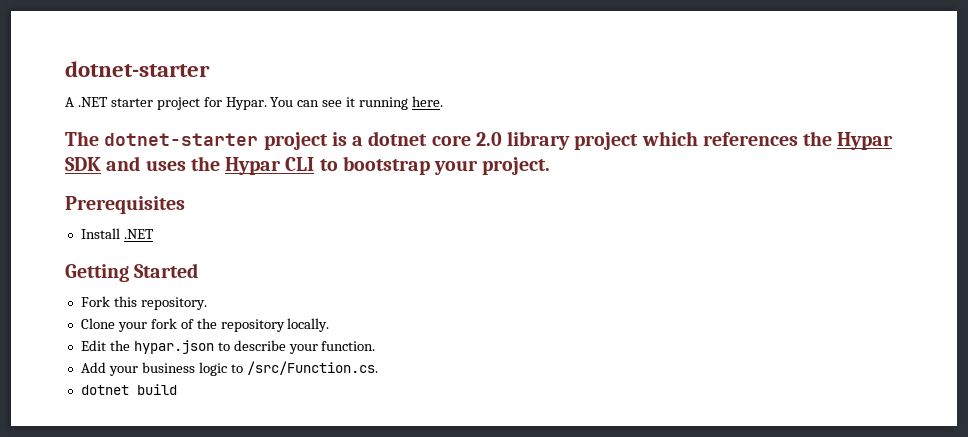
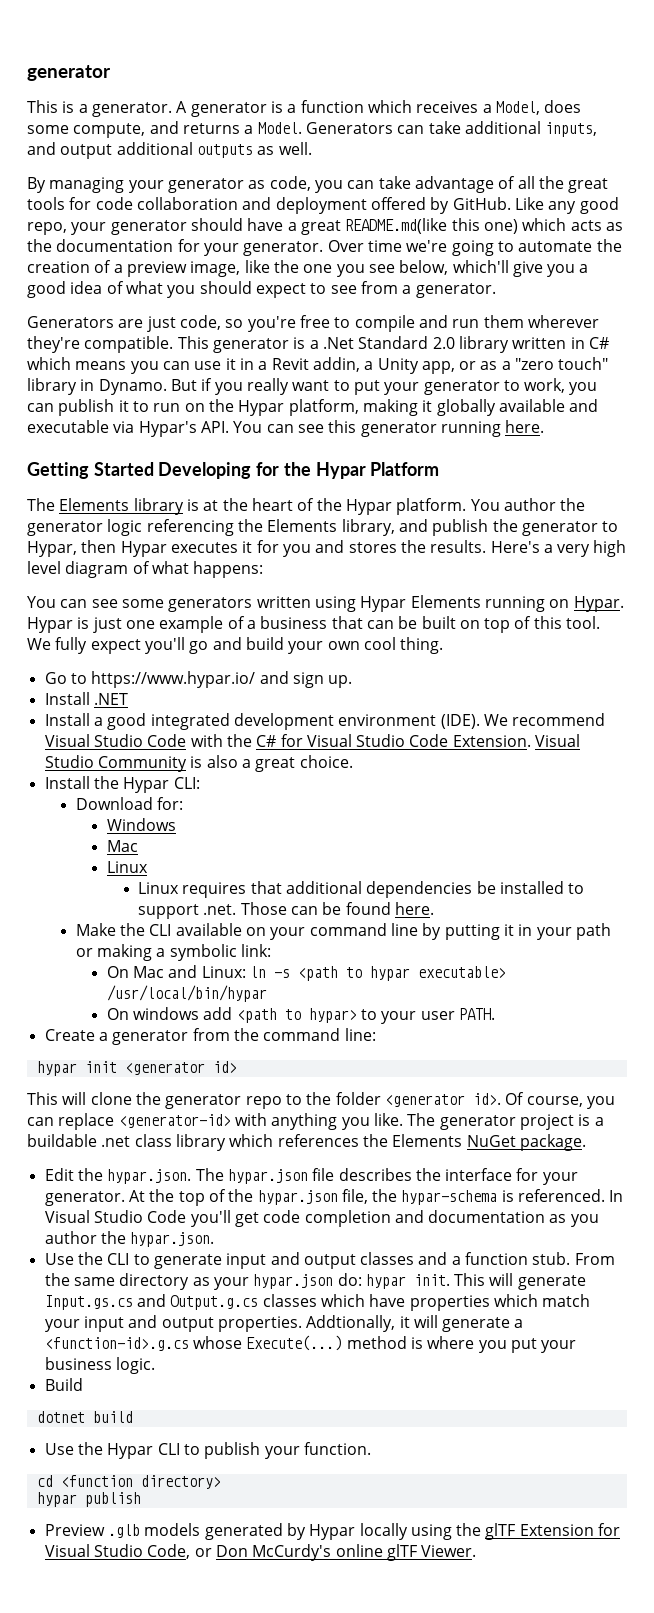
[65,61,210,77] [65,97,356,110] dotnet-starter // A .NET starter project for Hypar. You can see it -> [27,65,111,81] [27,100,582,117] [27,121,598,138] [27,142,312,159] [27,176,609,193] [27,197,619,214] [27,218,623,235] [27,239,622,256] [27,260,589,277] [27,281,496,298] [27,315,599,332] [27,336,609,353] [27,357,609,374] [27,378,598,395] [27,399,599,416] [27,420,437,437] generator // This is a generator. A generator is a function which receives a Model, does some compute, and returns a Model. Generators can take additional inputs, and output additional outputs as well. // By managing your generator as code, you can take advantage of all the great tools for code collaboration and deployment offered by GitHub. Like any good repo, your generator should have a great README.md(like this one) which acts as the documentation for your generator. Over time we're going to automate the creation of a preview image, like the one you see below, which'll give you a good idea of what you should expect to see from a generator. // Generators are just code, so you're free to compile and run them wherever they're compatible. This generator is a .Net Standard 2.0 library written in C# which means you can use it in a Revit addin, a Unity app, or as a "zero touch" library in Dynamo. But if you really want to put your generator to work, you can publish it to run on the Hypar platform, making it globally available and executable via Hypar's API. You can see this generator
[65,131,894,150] [65,156,551,175] [65,196,185,214] [80,228,154,239] [65,263,199,282] [80,296,207,310] [80,318,330,332] [80,340,376,354] [80,361,378,376] [80,384,177,395] The dotnet-starter project is a dotnet core 2.0 library project which references the Hypar SDK and uses the Hypar CLI to bootstrap your project. // Prerequisites // Install .NET // Getting Started // Fork this repository. // Clone your fork of the repository locally. // Edit the hypar.json to describe your function. // Add your business logic to /src/Function.cs. // dotnet build -> [27,462,440,479] [27,498,586,515] [27,519,619,536] [27,540,627,557] [27,561,264,578] [27,595,624,612] [27,616,601,633] [27,637,444,654] [44,671,353,688] [44,692,128,705] [44,713,606,730] [44,734,581,747] [44,755,353,772] [44,776,200,793] [75,797,184,810] [106,818,176,831] [106,840,138,852] [106,861,148,873] [137,881,585,898] [137,902,434,919] [75,923,611,940] [75,944,271,961] [106,965,507,981] [106,985,267,1002] [106,1007,496,1024] [44,1028,376,1045] [36,1061,237,1076] [27,1092,615,1109] [27,1113,604,1130] [27,1134,586,1151] [44,1168,578,1185] [44,1189,624,1206] [44,1210,599,1227] [44,1231,215,1247] [44,1252,615,1269] [44,1273,586,1290] [44,1294,591,1311] [44,1315,524,1332] [44,1335,577,1353] [44,1357,155,1374] [44,1378,83,1391] [36,1411,133,1423] [44,1442,371,1459] [36,1475,221,1489] [36,1492,141,1507] [44,1523,621,1540] [44,1544,477,1561] Getting Started Developing for the Hypar Platform // The Elements library is at the heart of the Hypar platform. You author the generator logic referencing the Elements library, and publish the generator to Hypar, then Hypar executes it for you and stores the results. Here's a very high level diagram of what happens: // You can see some generators written using Hypar Elements running on Hypar. Hypar is just one example of a business that can be built on top of this tool. We fully expect you'll go and build your own cool thing. // Go to https://www.hypar.io/ and sign up. // Install .NET // Install a good integrated development environment (IDE). We recommend Visual Studio Code with the C# for Visual Studio Code Extension. Visual Studio Community is also a great choice. // Install the Hypar CLI: // Download for: // Windows // Mac // Linux // Linux requires that additional dependencies be installed to support .net. Those can be found here. // Make the CLI available on your command line by putting it in your path or making a symbolic link: // On Mac and Linux: ln -s <path to hypar executable> /usr/local/bin/hypar // On windows add <path to hypar> to your user PATH. // Create a generator from the command line: // hypar init <generator id> // This will clone the generator repo to the folder <generator id>. Of course, you can replace <generator-id> with anything you like. The generator project is a buildable .net class library which references the Elements NuGet package. // Edit the hypar.json. The hypar.json file describes the interface for your generator. At the top of the hypar.json file, the hypar-schema is referenced. In Visual Studio Code you'll get code completion and documentation as you author the hypar.json. // Use the CLI to generate input and output classes and a function stub. From the same directory as your hypar.json do: hypar init. This will generate Input.gs.cs and Output.g.cs classes which have properties which match your input and output properties. Addtionally, it will generate a <function-id>.g.cs whose Execute(...) method is where you put your business logic. // Build // dotnet build // Use the Hypar CLI to publish your function. // cd <function directory> // hypar publish // Preview .glb models generated by Hypar locally using the glTF Extension for Visual Studio Code, or Don McCurdy's online glTF Viewer.

